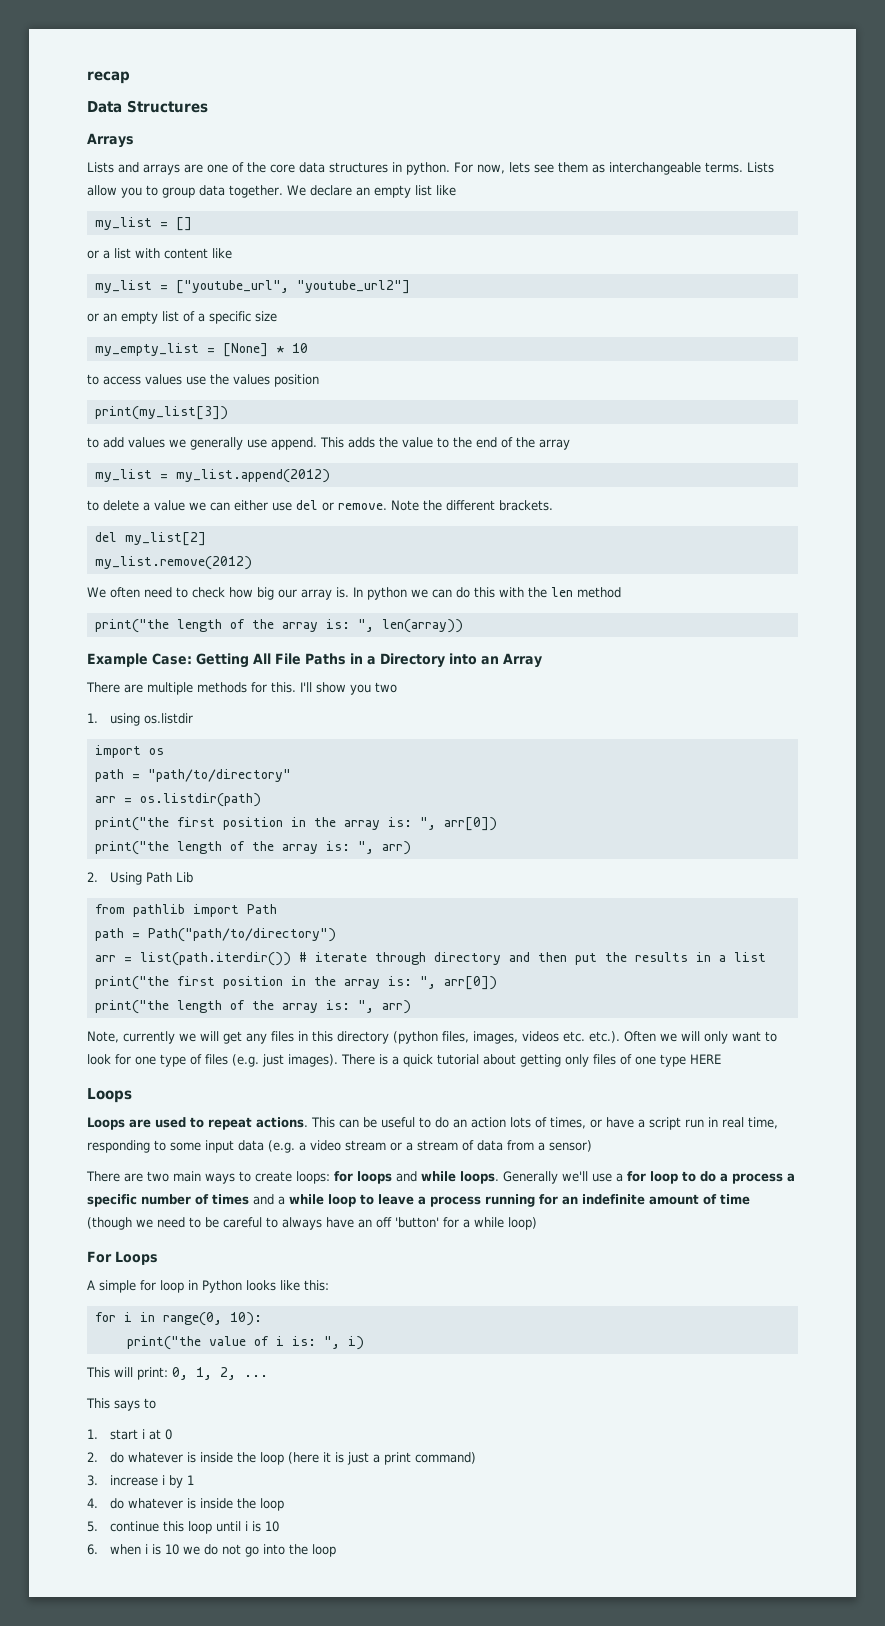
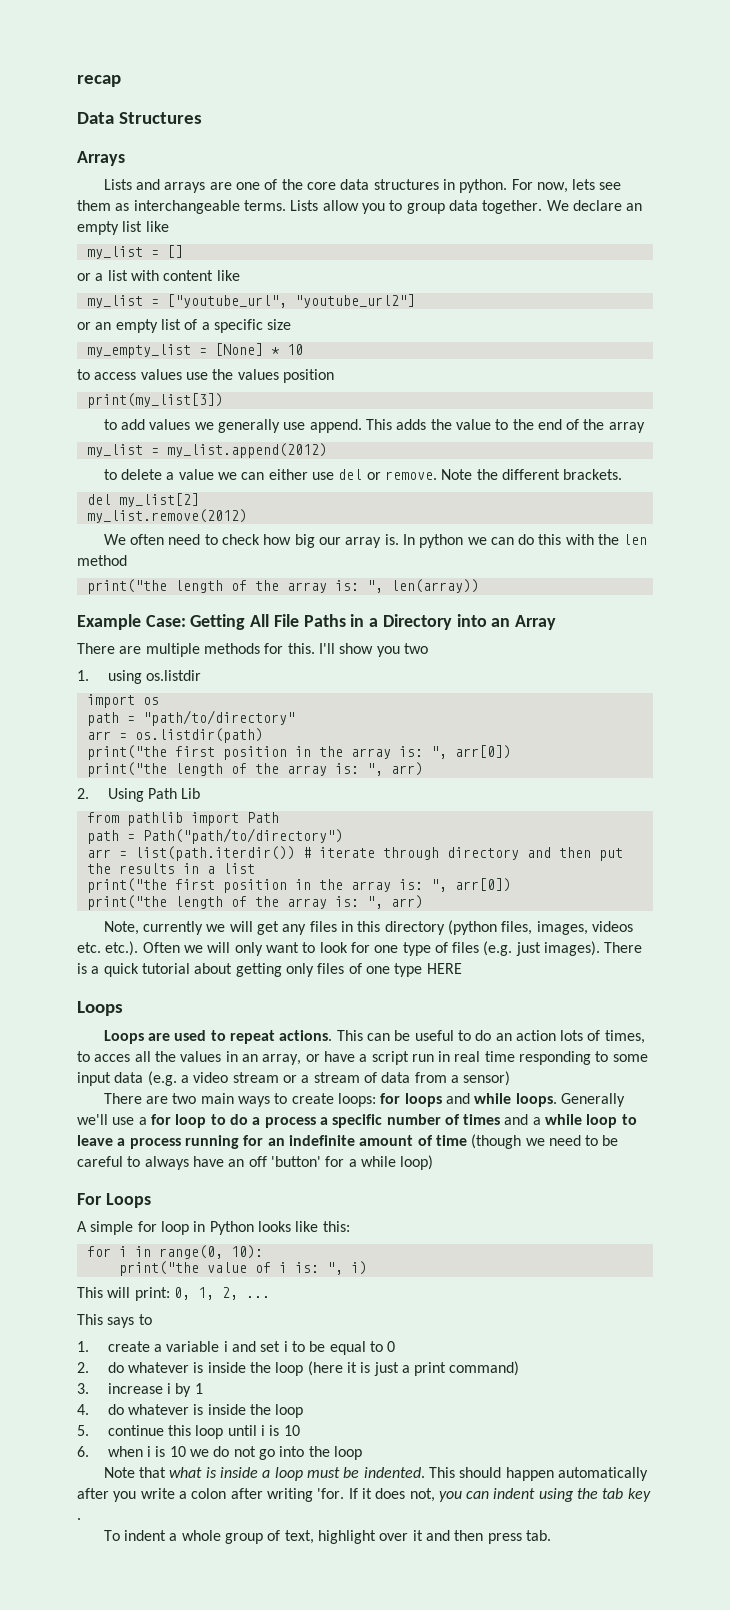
(586, 1123) none -> [77,1051,302,1065] to acces all the values in an array,
[748,1117,778,1129] time, -> [484,1051,515,1062] time
[109,1429,161,1440] start i at -> [107,1341,383,1355] create a variable i and set i to be equal to
(336, 1550) none -> [103,1467,648,1481] [77,1488,651,1502] [77,1518,81,1520] [103,1530,551,1544] // Note that what is inside a loop must be indented. This should happen automatically after you write a colon after writing 'for. If it does not, you can indent using the tab key . // To indent a whole group of text, highlight over it and then press tab.

